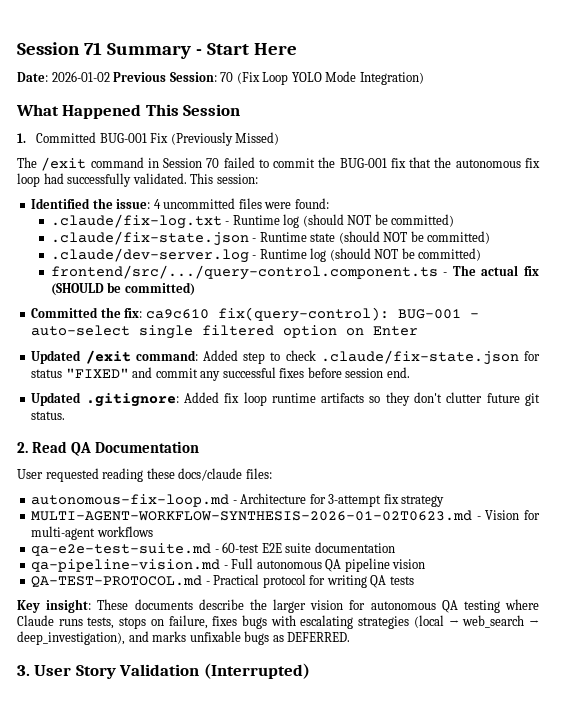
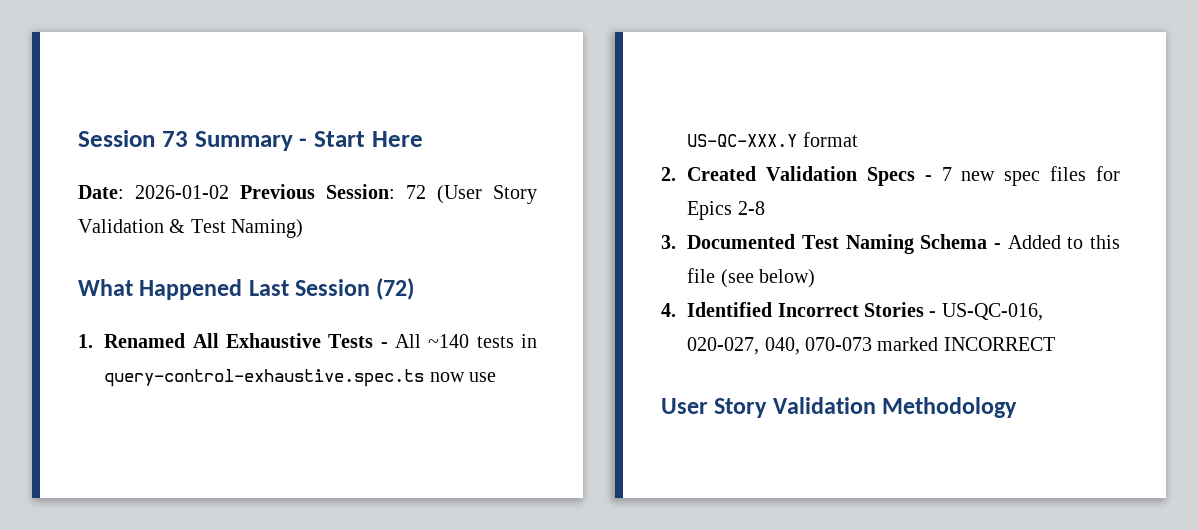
[17,42,102,55] Session 71 -> [78,130,188,147] Session 73
[220,71,424,85] 70 (Fix Loop YOLO Mode Integration) -> [406,185,537,204] [78,219,304,238] 72 (User Story Validation & Test Naming)
[145,104,241,116] This Session -> [248,278,415,300] Last Session (72)
[36,132,280,146] [17,157,540,171] [17,173,258,187] [31,198,329,209] [50,214,455,229] [50,231,491,246] [50,248,482,263] [50,265,539,280] [50,282,195,296] [31,307,479,322] [31,325,419,339] [31,350,540,365] [31,367,410,381] [31,392,540,407] [31,411,66,420] [17,441,199,456] [17,468,272,482] [31,493,445,507] [31,510,540,521] [31,526,153,540] [31,542,395,556] [31,558,426,572] [31,574,414,588] [17,599,540,613] [17,615,540,629] [17,631,351,645] [17,665,30,676] Committed BUG-001 Fix (Previously Missed) // The /exit command in Session 70 failed to commit the BUG-001 fix that the autonomous fix loop had successfully validated. This session: // Identified the issue: 4 uncommitted files were found: // .claude/fix-log.txt - Runtime log (should NOT be committed) // .claude/fix-state.json - Runtime state (should NOT be committed) // .claude/dev-server.log - Runtime log (should NOT be committed) // frontend/src/.../query-control.component.ts - The actual fix (SHOULD be committed) // Committed the fix: ca9c610 fix(query-control): BUG-001 - auto-select single filtered option on Enter // Updated /exit command: Added step to check .claude/fix-state.json for status "FIXED" and commit any successful fixes before session end. // Updated .gitignore: Added fix loop runtime artifacts so they don't clutter future git status. // 2. Read QA Documentation // User requested reading these docs/claude files: // autonomous-fix-loop.md - Architecture for 3-attempt fix strategy // MULTI-AGENT-WORKFLOW-SYNTHESIS-2026-01-02T0623.md - Vision for multi-agent workflows // qa-e2e-test-suite.md - 60-test E2E suite documentation // qa-pipeline-vision.md - Full autonomous QA pipeline vision // QA-TEST-PROTOCOL.md - Practical protocol for writing QA tests // Key insight: These documents describe the larger vision for autonomous QA testing where Claude runs tests, stops on failure, fixes bugs with escalating strategies (local → web_search → deep_investigation), and marks unfixable bugs as DEFERRED. // 3. -> [104,333,538,348] [104,369,497,387] [687,132,858,147] [661,166,1121,186] [687,201,765,220] [661,234,1120,254] [687,268,816,288] [661,302,1043,321] [687,337,1055,355] Renamed All Exhaustive Tests - All ~140 tests in query-control-exhaustive.spec.ts now use US-QC-XXX.Y format // 2. Created Validation Specs - 7 new spec files for Epics 2-8 // 3. Documented Test Naming Schema - Added to this file (see below) // 4. Identified Incorrect Stories - US-QC-016, 020-027, 040, 070-073 marked INCORRECT //
[203,663,310,679] (Interrupted) -> [882,397,1018,418] Methodology

